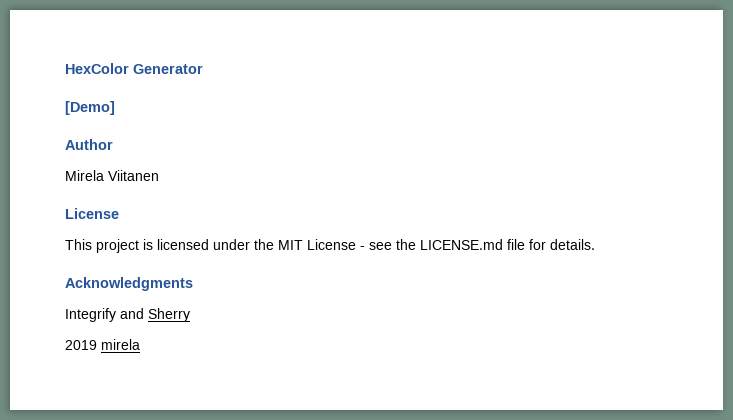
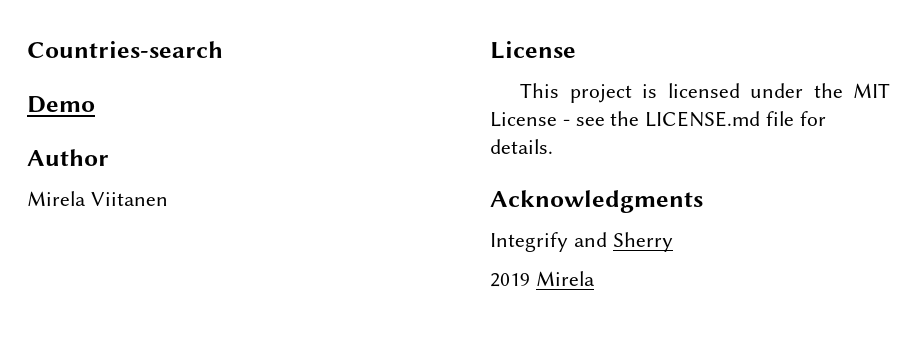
[65,63,203,74] [65,101,115,115] HexColor Generator // [Demo] -> [27,41,223,58] [27,96,95,113] Countries-search // Demo
[101,339,140,350] mirela -> [535,271,595,286] Mirela

